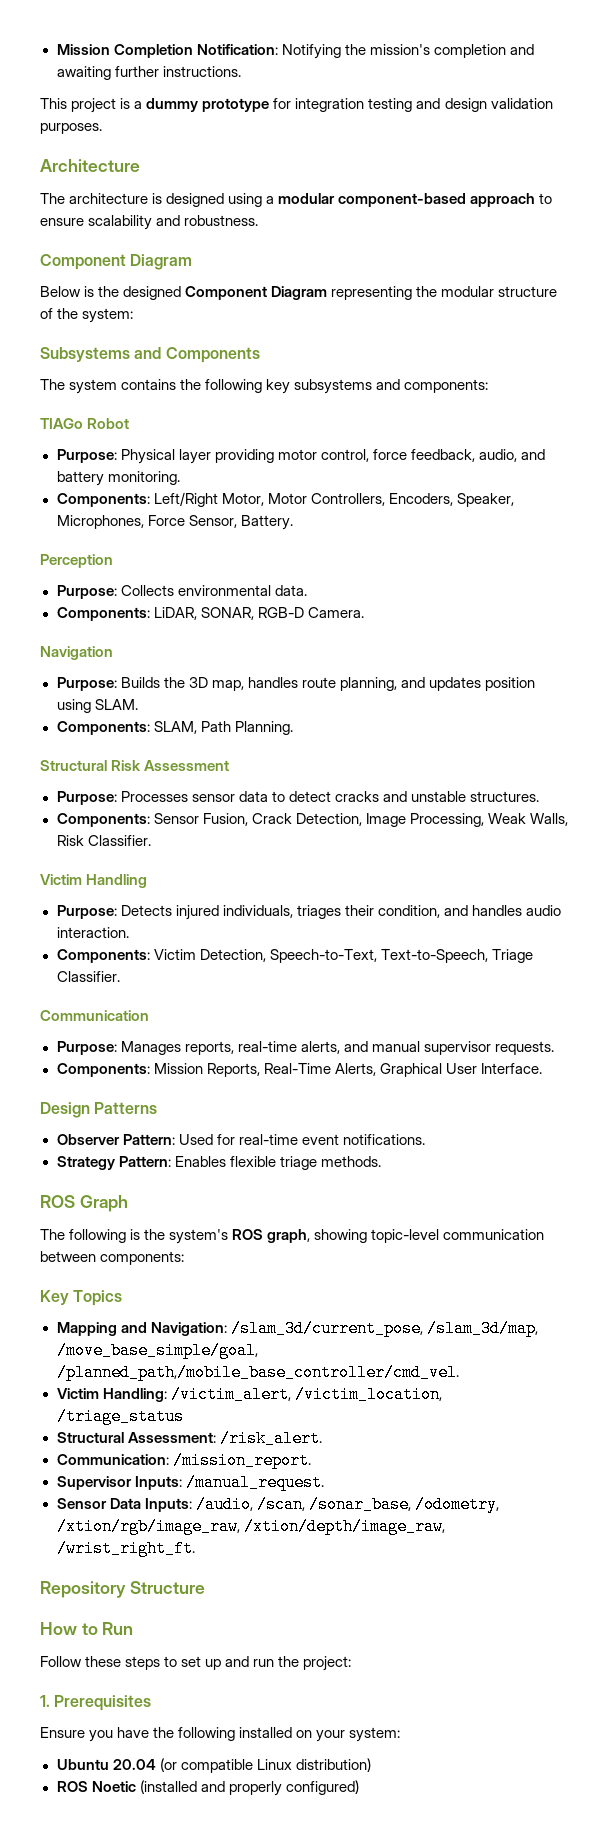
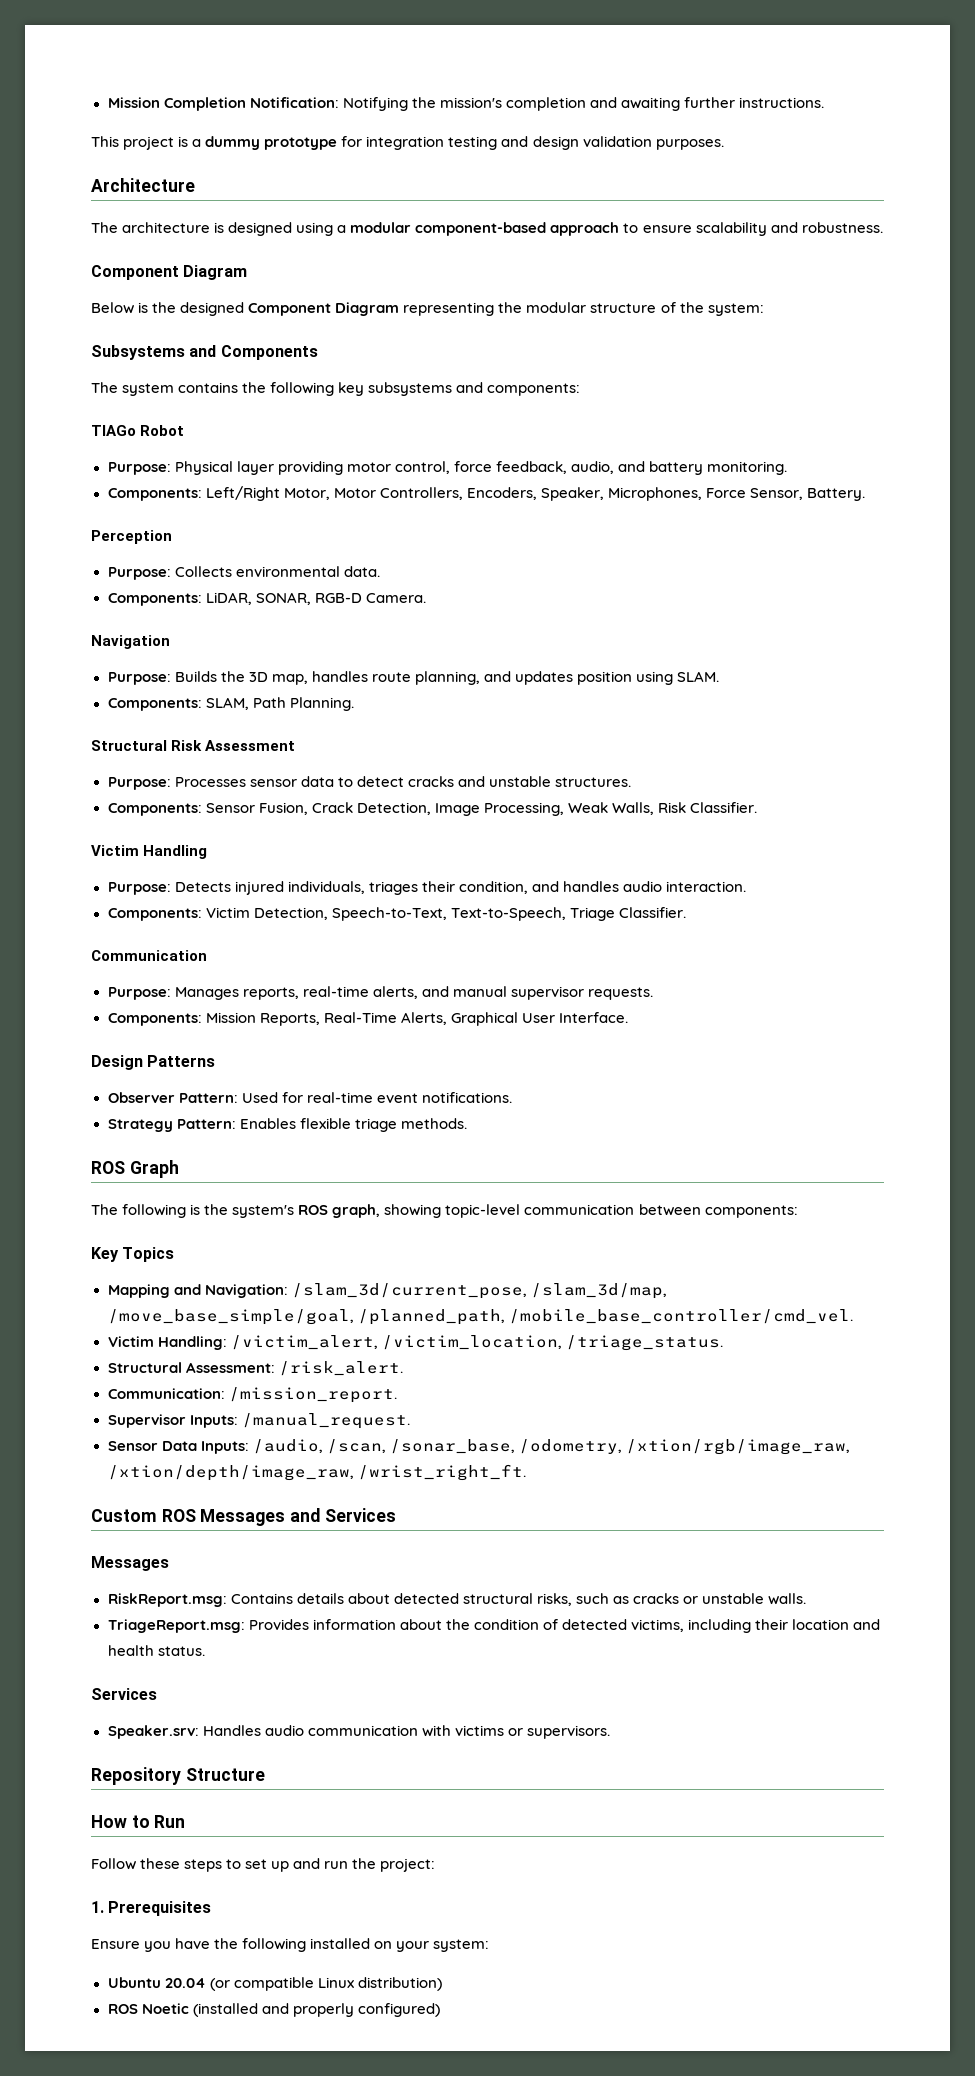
[56,1364,459,1381] /planned_path,/mobile_base_controller/cmd_vel. -> [357,1309,853,1325] /planned_path, /mobile_base_controller/cmd_vel.
[56,1408,184,1425] /triage_status -> [565,1335,723,1351] /triage_status.
(195, 1548) none -> [91,1508,396,1526] [91,1556,169,1571] [107,1593,807,1607] [107,1619,881,1633] [107,1645,205,1656] [91,1688,157,1700] [107,1725,610,1739] // Custom ROS Messages and Services // Messages // RiskReport.msg: Contains details about detected structural risks, such as cracks or unstable walls. // TriageReport.msg: Provides information about the condition of detected victims, including their location and health status. // Services // Speaker.srv: Handles audio communication with victims or supervisors.

